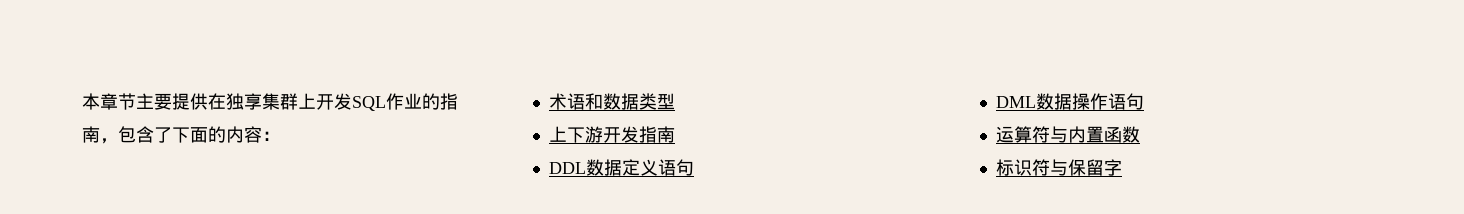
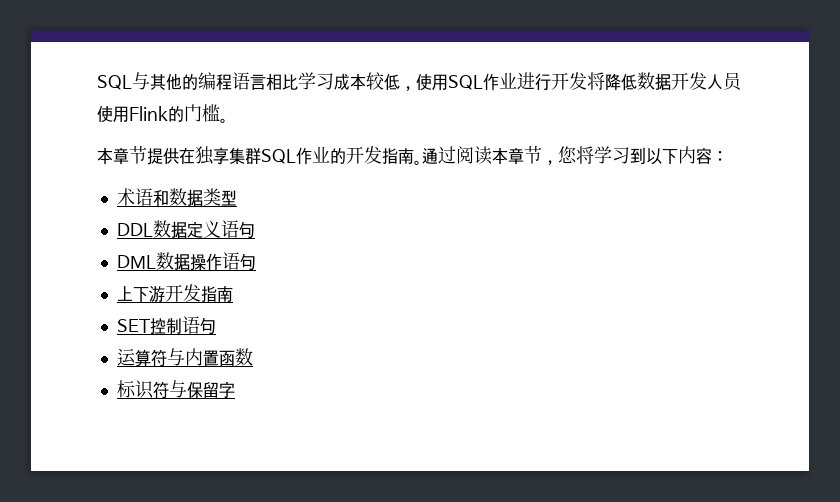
[82,93,172,110] 本章节主要 -> [97,72,743,91] [97,104,228,123] [97,146,147,165] SQL与其他的编程语言相比学习成本较低，使用SQL作业进行开发将降低数据开发人员使用Flink的门槛。 // 本章节
[298,93,352,110] 上开发 -> (261, 156) none
[440,93,458,110] [82,126,226,144] 指南，包含了下面的 -> [346,146,678,165] 开发指南。通过阅读本章节，您将学习到以下
[548,126,675,143] // 上下游开发指南 -> (237, 198) none
(1144, 101) none -> [116,284,233,303] [116,316,216,335] // 上下游开发指南 // SET控制语句

